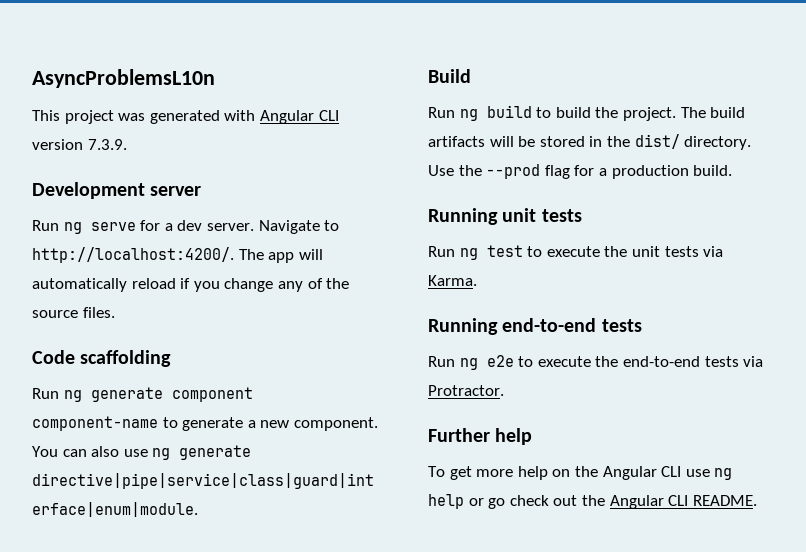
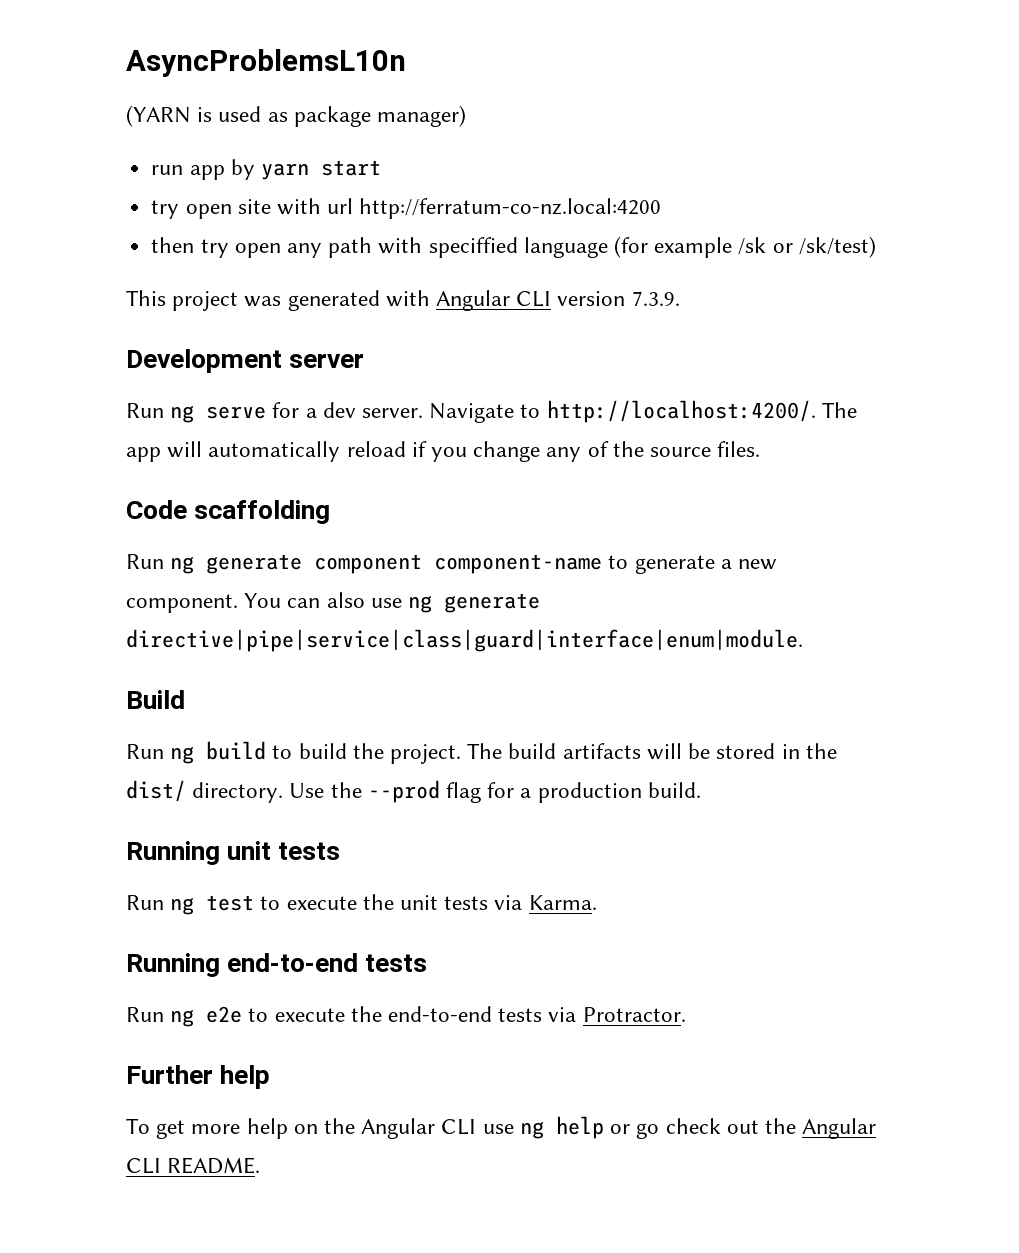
(215, 78) none -> [126,105,467,127] [151,159,381,180] [151,198,662,219] [151,236,876,258] // (YARN is used as package manager) // run app by yarn start // try open site with url http://ferratum-co-nz.local:4200 // then try open any path with speciffied language (for example /sk or /sk/test)

